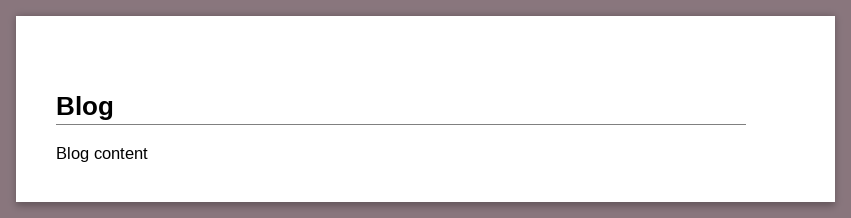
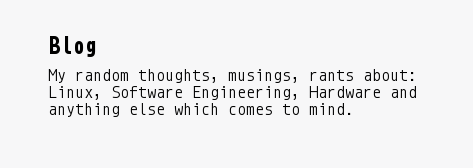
[56,147,148,162] Blog content -> [48,69,417,83] [48,86,417,100] [48,103,354,117] My random thoughts, musings, rants about: Linux, Software Engineering, Hardware and anything else which comes to mind.

